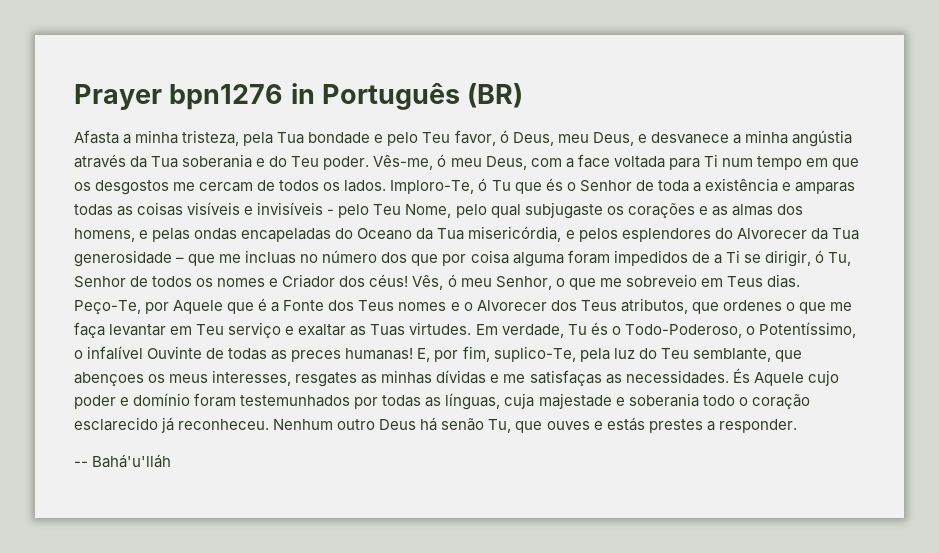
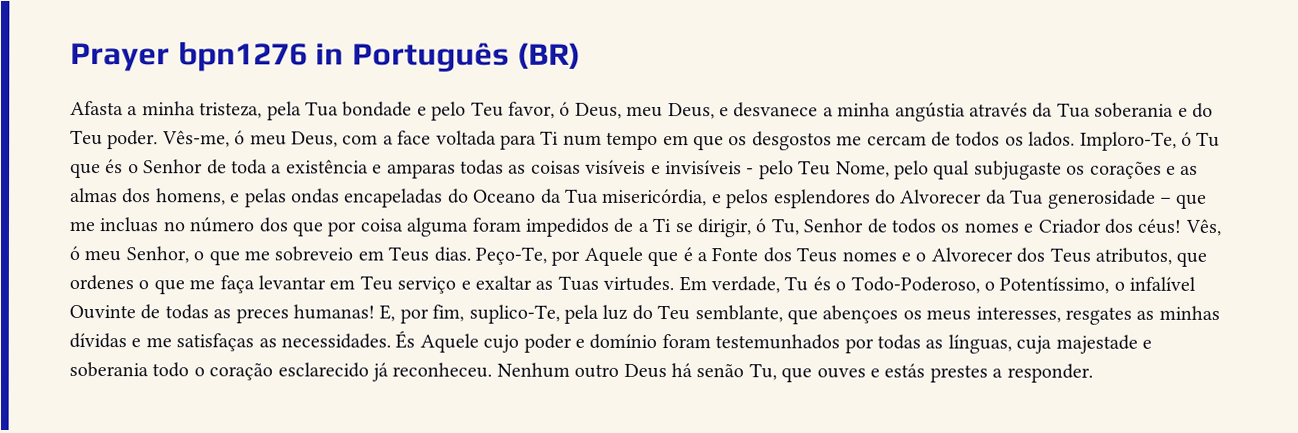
[74,454,172,468] // -- Bahá'u'lláh -> (1093, 373) none

